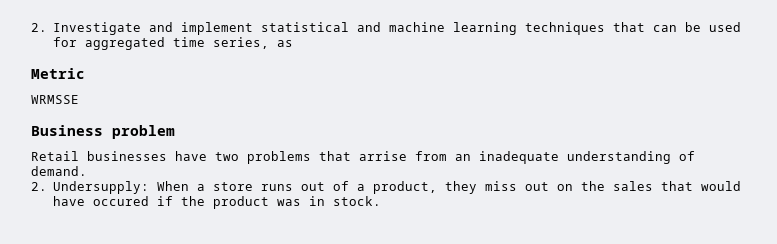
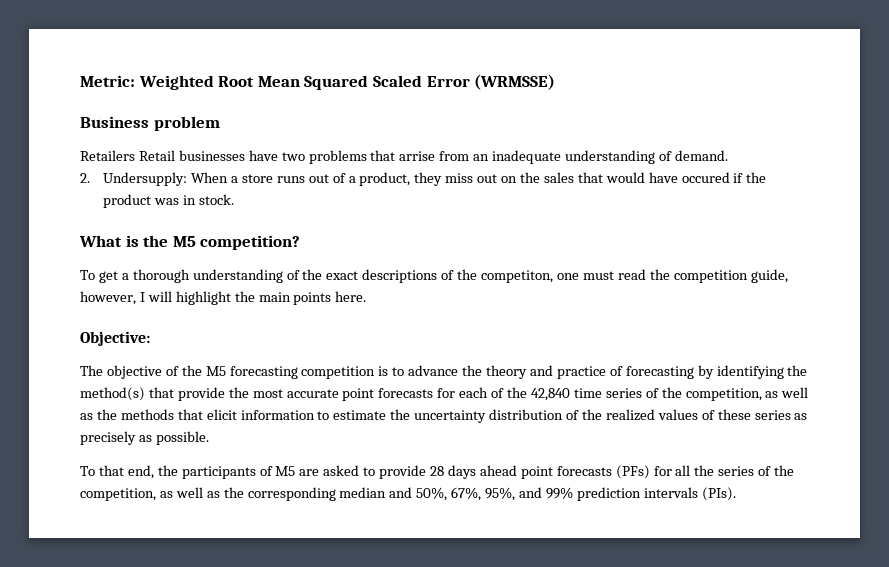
[31,22,742,35] [53,37,294,50] [31,68,85,79] [31,95,79,104] 2. Investigate and implement statistical and machine learning techniques that can be used for aggregated time series, as // Metric // WRMSSE -> [80,74,556,90] Metric: Weighted Root Mean Squared Scaled Error (WRMSSE)
(175, 132) none -> [80,150,135,161] Retailers
(382, 201) none -> [79,235,301,250] [80,269,788,283] [80,291,367,305] [80,331,150,346] [80,365,808,379] [80,387,809,401] [80,409,808,423] [80,431,209,445] [80,465,795,479] [80,487,736,501] // What is the M5 competition? // To get a thorough understanding of the exact descriptions of the competiton, one must read the competition guide, however, I will highlight the main points here. // Objective: // The objective of the M5 forecasting competition is to advance the theory and practice of forecasting by identifying the method(s) that provide the most accurate point forecasts for each of the 42,840 time series of the competition, as well as the methods that elicit information to estimate the uncertainty distribution of the realized values of these series as precisely as possible. // To that end, the participants of M5 are asked to provide 28 days ahead point forecasts (PFs) for all the series of the competition, as well as the corresponding median and 50%, 67%, 95%, and 99% prediction intervals (PIs).

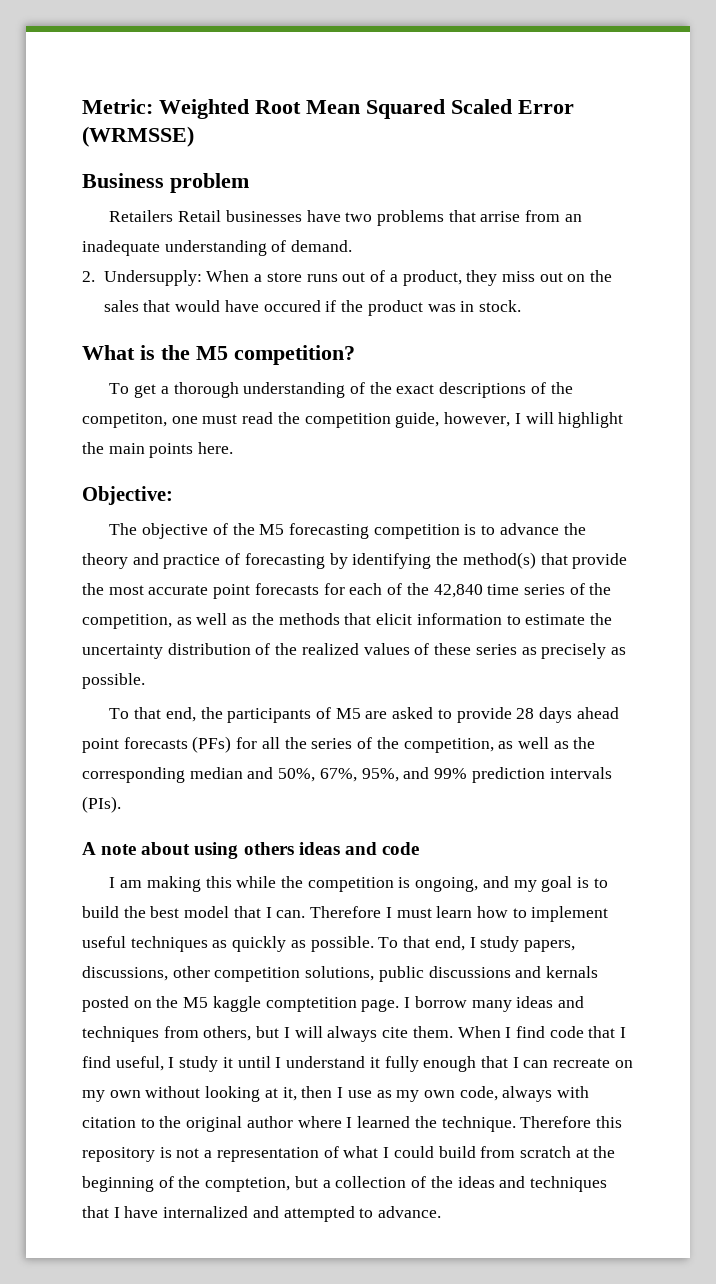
(736, 494) none -> [82,842,419,859] [109,876,608,892] [82,906,609,922] [82,936,575,952] [82,966,599,982] [82,996,584,1012] [82,1026,627,1042] [82,1056,633,1072] [82,1086,590,1102] [82,1116,622,1132] [82,1146,616,1162] [82,1176,607,1192] [82,1206,442,1222] // A note about using others ideas and code // I am making this while the competition is ongoing, and my goal is to build the best model that I can. Therefore I must learn how to implement useful techniques as quickly as possible. To that end, I study papers, discussions, other competition solutions, public discussions and kernals posted on the M5 kaggle comptetition page. I borrow many ideas and techniques from others, but I will always cite them. When I find code that I find useful, I study it until I understand it fully enough that I can recreate on my own without looking at it, then I use as my own code, always with citation to the original author where I learned the technique. Therefore this repository is not a representation of what I could build from scratch at the beginning of the comptetion, but a collection of the ideas and techniques that I have internalized and attempted to advance.

